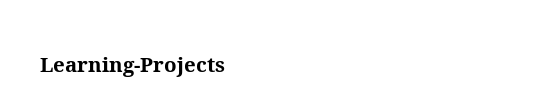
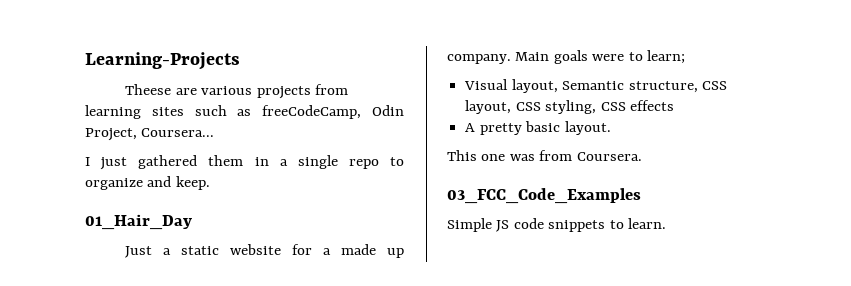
(225, 67) none -> [125,84,349,99] [85,105,405,119] [85,128,215,141] [85,155,404,170] [85,176,210,190] [85,214,192,230] [125,244,404,258] [447,50,686,64] [464,79,727,93] [465,100,674,114] [465,121,611,135] [447,150,642,161] [447,188,641,204] [447,218,667,232] // Theese are various projects from learning sites such as freeCodeCamp, Odin Project, Coursera... // I just gathered them in a single repo to organize and keep. // 01_Hair_Day // Just a static website for a made up company. Main goals were to learn; // Visual layout, Semantic structure, CSS layout, CSS styling, CSS effects // A pretty basic layout. // This one was from Coursera. // 03_FCC_Code_Examples // Simple JS code snippets to learn.

